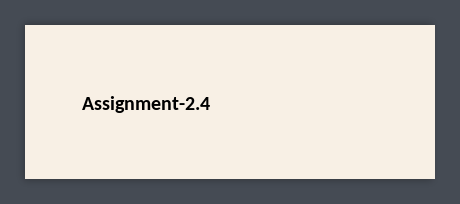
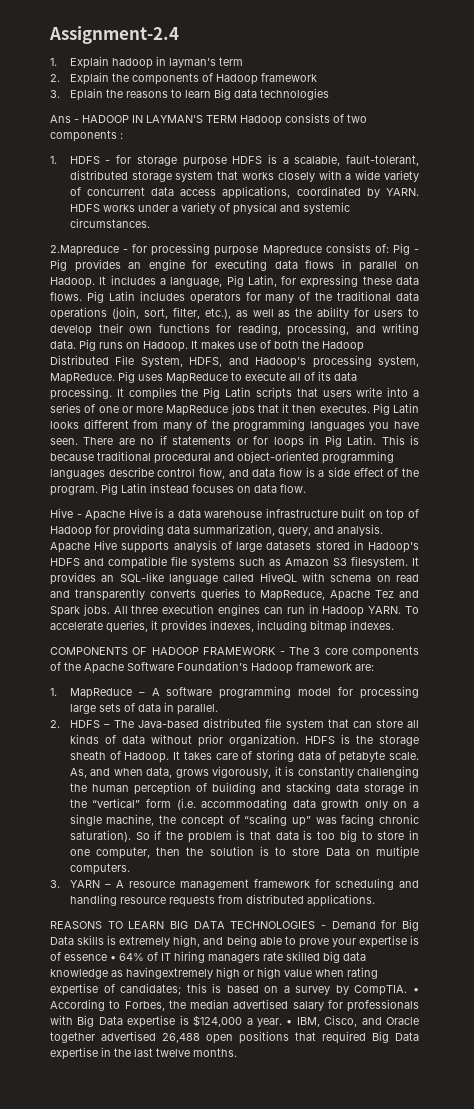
(210, 104) none -> [50,56,243,69] [50,72,317,85] [50,88,329,101] [50,113,367,126] [50,130,123,142] [50,154,419,167] [69,170,420,182] [69,186,419,199] [69,202,350,215] [69,218,150,228] [50,243,419,256] [50,259,419,272] [50,275,420,288] [50,291,419,304] [50,307,419,320] [50,323,419,336] [50,339,364,352] [50,355,419,368] [50,371,357,384] [50,387,419,400] [50,403,419,416] [50,419,419,432] [50,435,419,448] [50,451,394,464] [50,467,420,479] [50,483,306,496] [50,508,419,521] [50,524,383,537] [50,540,420,553] [50,556,419,569] [50,572,419,585] [50,588,419,601] [50,604,419,617] [50,620,394,633] [50,646,419,658] [50,661,374,674] [50,686,419,699] [69,702,218,715] [50,718,420,730] [69,734,420,747] [69,750,419,763] [69,766,419,778] [69,782,420,795] [69,798,419,810] [69,814,419,827] [69,830,419,843] [69,846,419,859] [69,863,130,875] [50,878,420,890] [69,894,375,907] [50,919,420,931] [50,935,419,948] [50,951,366,963] [50,967,378,979] [50,983,419,996] [50,999,419,1012] [50,1015,420,1028] [50,1031,419,1044] [50,1047,237,1060] // 1. Explain hadoop in layman's term // 2. Explain the components of Hadoop framework // 3. Eplain the reasons to learn Big data technologies // Ans - HADOOP IN LAYMAN'S TERM Hadoop consists of two components : // 1. HDFS - for storage purpose HDFS is a scalable, fault-tolerant, distributed storage system that works closely with a wide variety of concurrent data access applications, coordinated by YARN. HDFS works under a variety of physical and systemic circumstances. // 2.Mapreduce - for processing purpose Mapreduce consists of: Pig - Pig provides an engine for executing data flows in parallel on Hadoop. It includes a language, Pig Latin, for expressing these data flows. Pig Latin includes operators for many of the traditional data operations (join, sort, filter, etc.), as well as the ability for users to develop their own functions for reading, processing, and writing data. Pig runs on Hadoop. It makes use of both the Hadoop Distributed File System, HDFS, and Hadoop’s processing system, MapReduce. Pig uses MapReduce to execute all of its data processing. It compiles the Pig Latin scripts that users write into a series of one or more MapReduce jobs that it then executes. Pig Latin looks different from many of the programming languages you have seen. There are no if statements or for loops in Pig Latin. This is because traditional procedural and object-oriented programming languages describe control flow, and data flow is a side effect of the program. Pig Latin instead focuses on data flow. // Hive - Apache Hive is a data warehouse infrastructure built on top of Hadoop for providing data summarization, query, and analysis. Apache Hive supports analysis of large datasets stored in Hadoop's HDFS and compatible file systems such as Amazon S3 filesystem. It provides an SQL-like language called HiveQL with schema on read and transparently converts queries to MapReduce, Apache Tez and Spark jobs. All three execution engines can run in Hadoop YARN. To accelerate queries, it provides indexes, including bitmap indexes. // COMPONENTS OF HADOOP FRAMEWORK - The 3 core components of the Apache Software Foundation’s Hadoop framework are: // 1. MapReduce – A software programming model for processing large sets of data in parallel. // 2. HDFS – The Java-based distributed file system that can store all kinds of data without prior organization. HDFS is the storage sheath of Hadoop. It takes care of storing data of petabyte scale. As, and when data, grows vigorously, it is constantly challenging the human perception of building and stacking data storage in the “vertical” form (i.e. accommodating data growth only on a single machine, the concept of “scaling up” was facing chronic saturation). So if the problem is that data is too big to store in one computer, then the solution is to store Data on multiple computers. // 3. YARN – A resource management framework for scheduling and handling resource requests from distributed applications. // REASONS TO LEARN BIG DATA TECHNOLOGIES - Demand for Big Data skills is extremely high, and being able to prove your expertise is of essence • 64% of IT hiring managers rate skilled big data knowledge as havingextremely high or high value when rating expertise of candidates; this is based on a survey by CompTIA. • According to Forbes, the median advertised salary for professionals with Big Data expertise is $124,000 a year. • IBM, Cisco, and Oracle together advertised 26,488 open positions that required Big Data expertise in the last twelve months.

